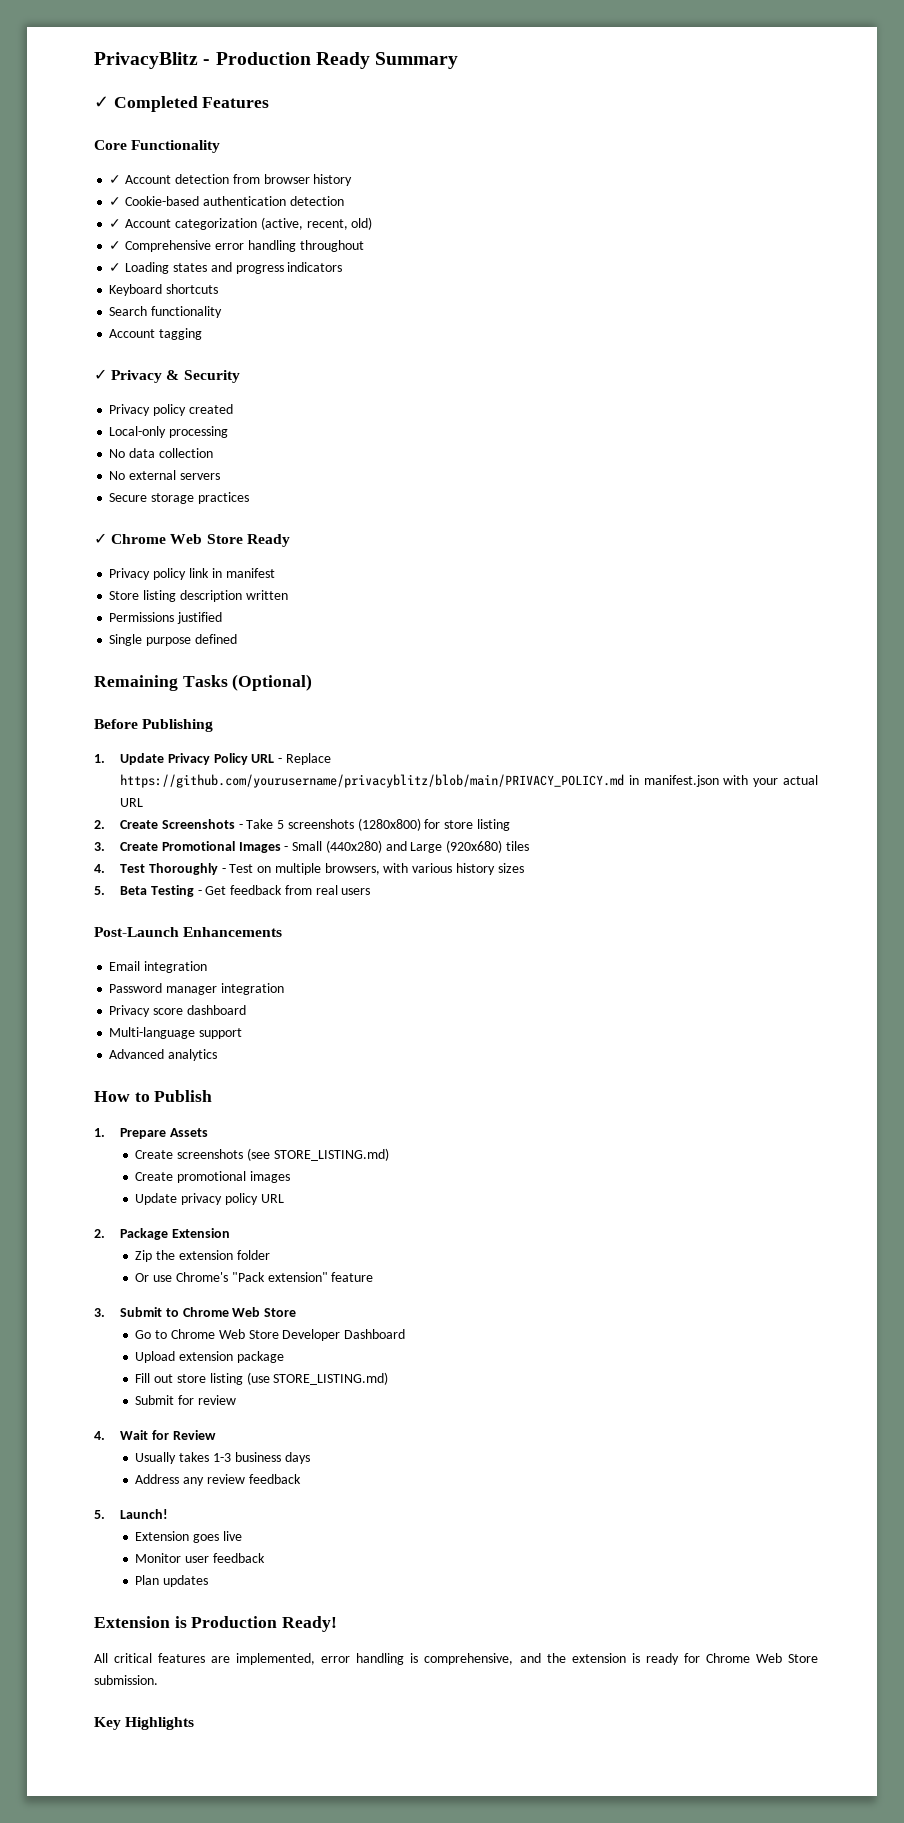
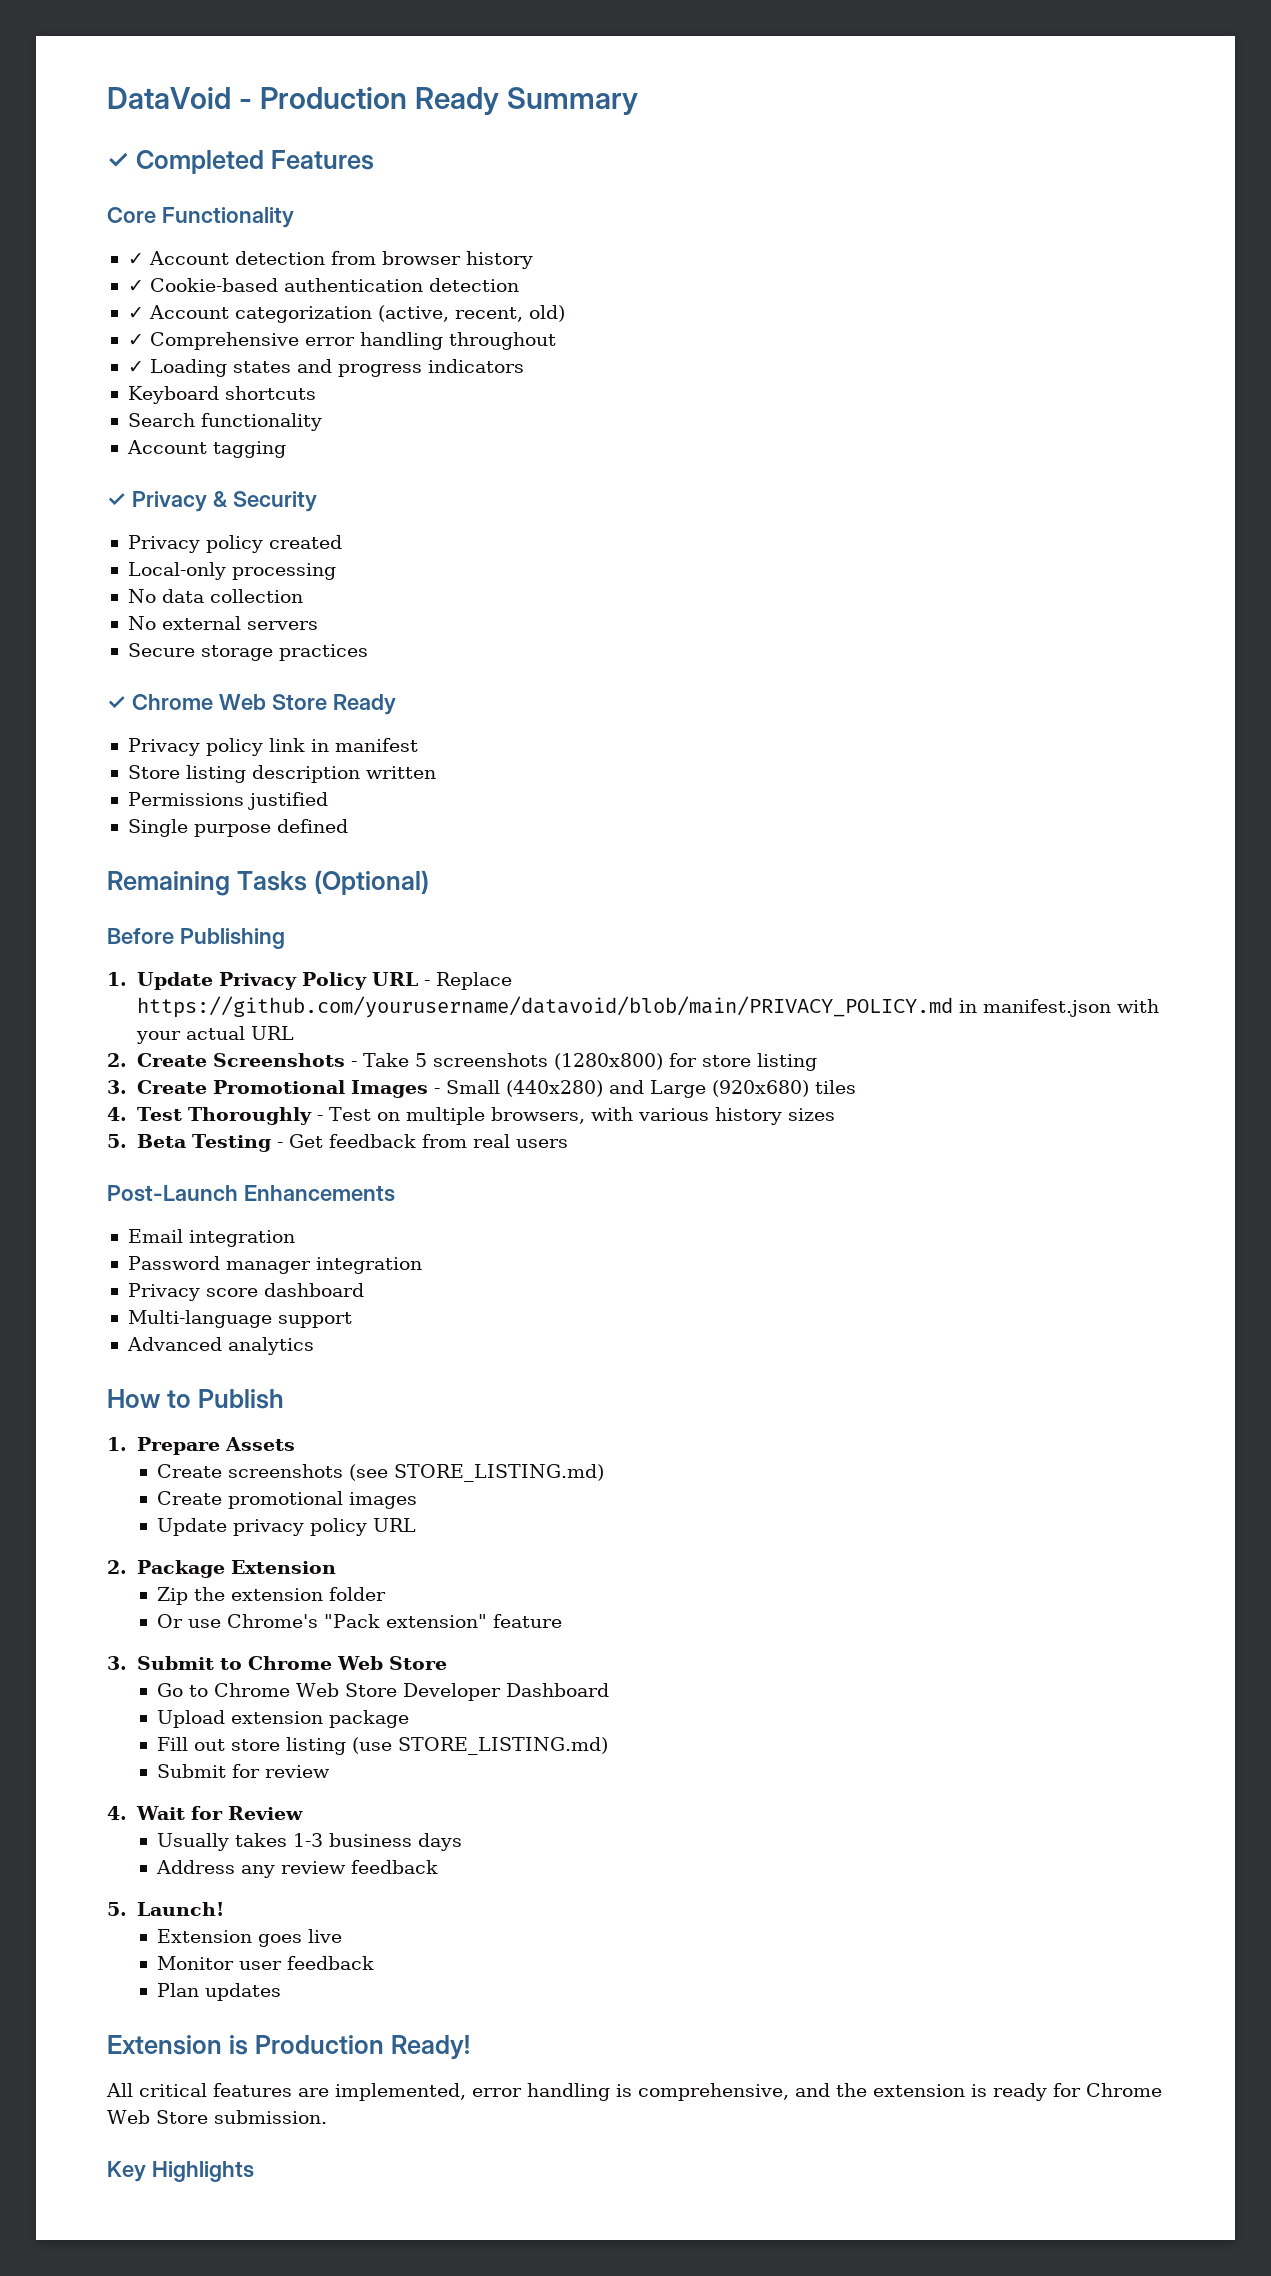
[94,52,198,69] PrivacyBlitz -> [107,87,231,109] DataVoid
[119,774,624,788] https://github.com/yourusername/privacyblitz/blob/main/PRIVACY_POLICY.md -> [136,996,953,1018] https://github.com/yourusername/datavoid/blob/main/PRIVACY_POLICY.md

